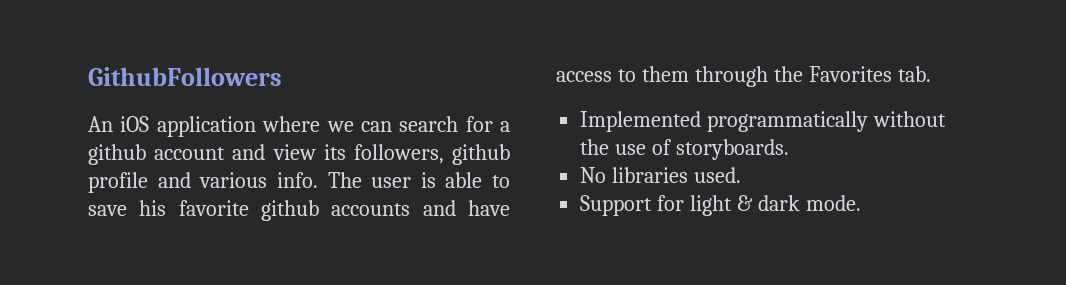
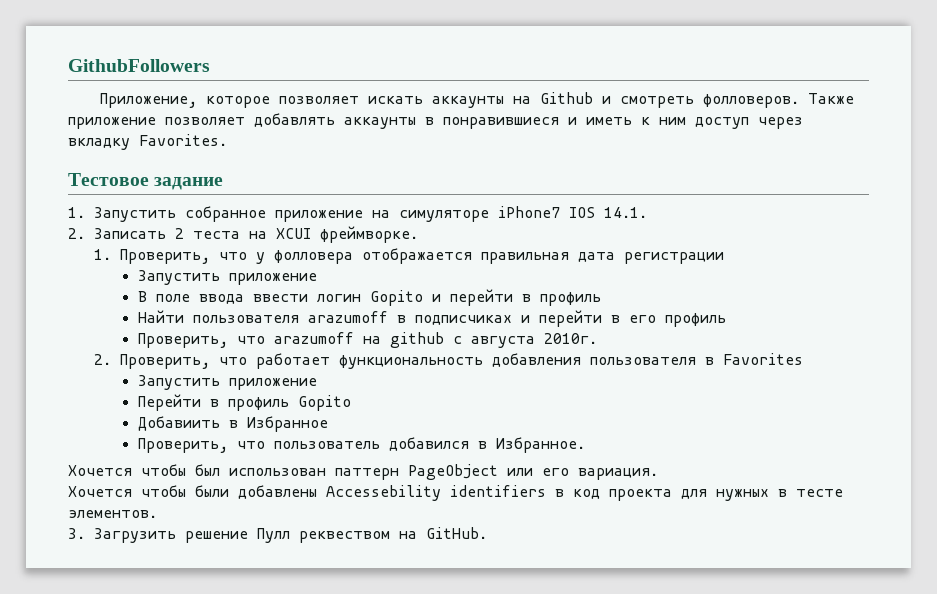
[88,116,510,137] [88,144,510,165] [88,172,510,193] [88,200,510,221] [556,66,931,87] [580,111,947,132] [580,139,790,160] [580,167,742,183] [580,195,861,216] An iOS application where we can search for a github account and view its followers, github profile and various info. The user is able to save his favorite github accounts and have access to them through the Favorites tab. // Implemented programmatically without the use of storyboards. // No libraries used. // Support for light & dark mode. -> [100,92,855,108] [68,113,803,129] [68,134,227,150] [68,173,224,190] [68,206,648,222] [68,226,419,243] [94,248,725,264] [137,270,317,285] [137,289,601,306] [137,310,726,327] [137,332,597,348] [94,353,804,369] [137,375,317,390] [137,394,351,411] [137,416,328,432] [137,437,585,453] [68,464,658,480] [68,485,843,501] [68,510,157,519] [68,527,487,543] Приложение, которое позволяет искать аккаунты на Github и смотреть фолловеров. Также приложение позволяет добавлять аккаунты в понравившиеся и иметь к ним доступ через вкладку Favorites. // Тестовое задание // 1. Запустить собранное приложение на симуляторе iPhone7 IOS 14.1. // 2. Записать 2 теста на XCUI фреймворке. // 1. Проверить, что у фолловера отображается правильная дата регистрации // Запустить приложение // В поле ввода ввести логин Gopito и перейти в профиль // Найти пользователя arazumoff в подписчиках и перейти в его профиль // Проверить, что arazumoff на github c августа 2010г. // 2. Проверить, что работает функциональность добавления пользователя в Favorites // Запустить приложение // Перейти в профиль Gopito // Добавиить в Избранное // Проверить, что пользователь добавился в Избранное. // Хочется чтобы был использован паттерн PageObject или его вариация. // Хочется чтобы были добавлены Accessebility identifiers в код проекта для нужных в тесте элементов. // 3. Загрузить решение Пулл реквеством на GitHub.

